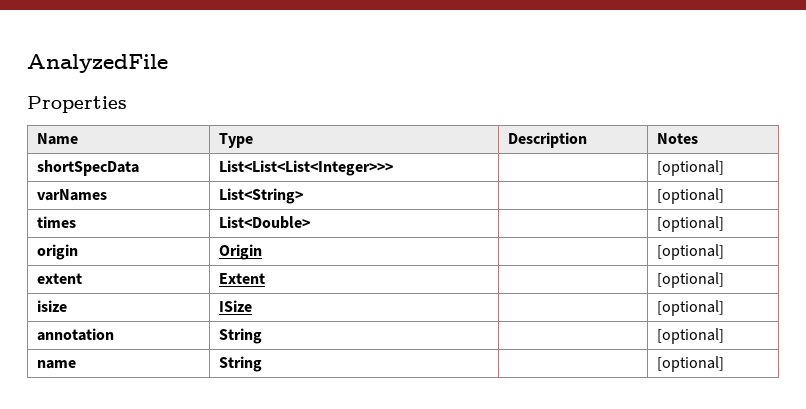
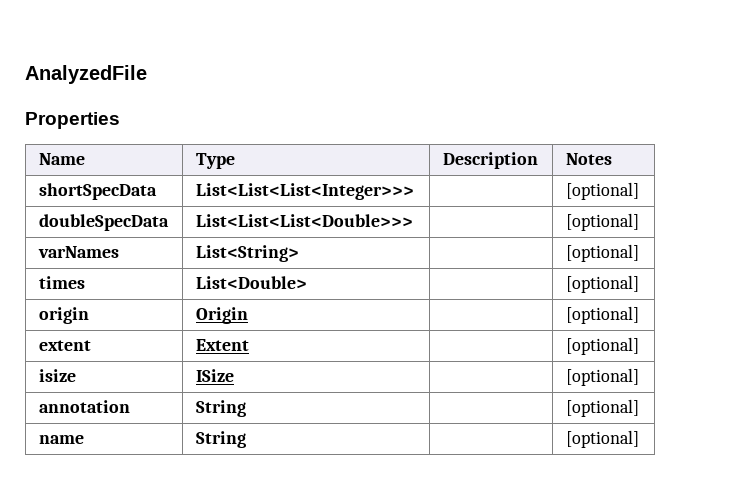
(725, 168) none -> [38,214,169,231] [195,214,413,227] [565,213,639,231] // doubleSpecData | List<List<List<Double>>> | | [optional]

